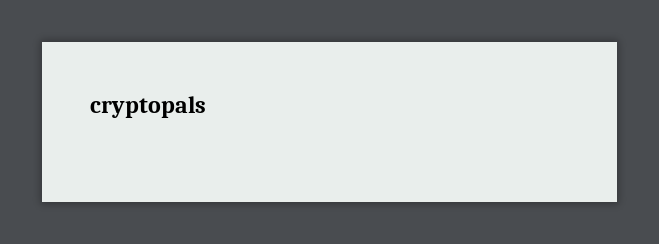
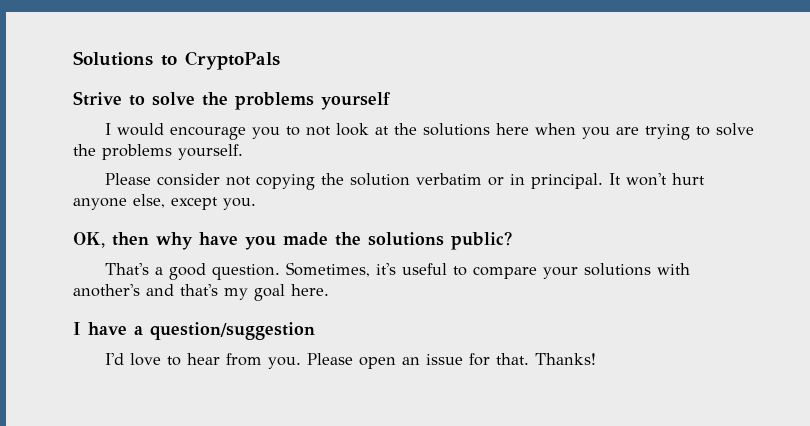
[90,96,206,118] cryptopals -> [73,51,280,70] [73,91,391,110] [105,123,755,140] [73,144,243,160] [105,173,706,190] [73,194,256,210] [73,231,512,250] [105,262,691,280] [73,284,329,301] [73,322,315,340] [105,353,597,369] Solutions to CryptoPals // Strive to solve the problems yourself // I would encourage you to not look at the solutions here when you are trying to solve the problems yourself. // Please consider not copying the solution verbatim or in principal. It won't hurt anyone else, except you. // OK, then why have you made the solutions public? // That's a good question. Sometimes, it's useful to compare your solutions with another's and that's my goal here. // I have a question/suggestion // I'd love to hear from you. Please open an issue for that. Thanks!

